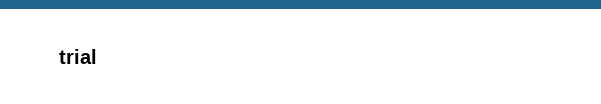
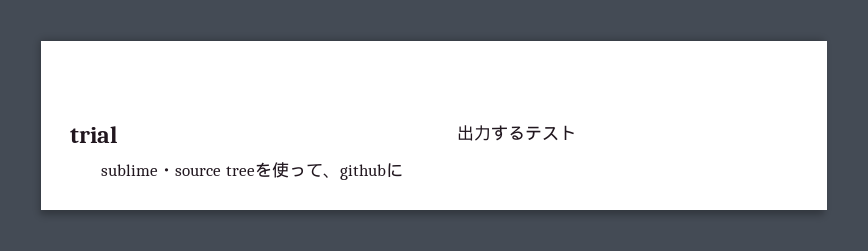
(97, 56) none -> [100,162,403,180] [457,125,576,141] // sublime・source treeを使って、githubに出力するテスト

